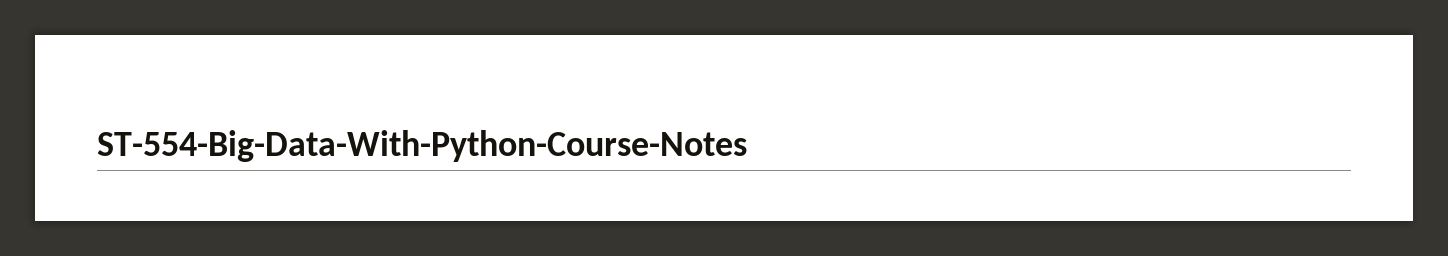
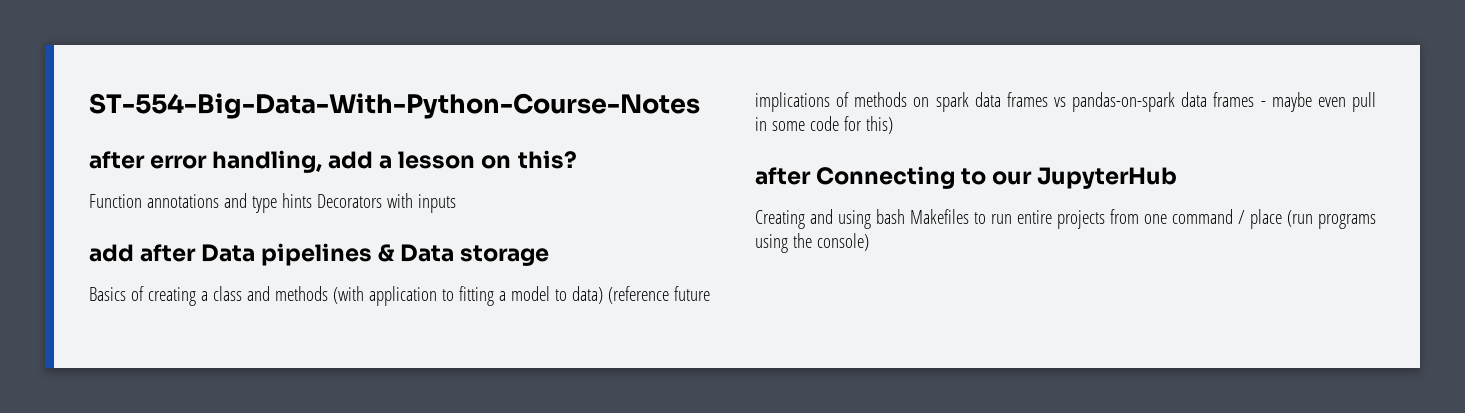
(747, 146) none -> [89,150,577,173] [89,193,456,213] [89,243,550,266] [89,286,710,306] [755,92,1376,112] [755,116,893,134] [755,166,1178,189] [755,209,1376,229] [755,233,869,253] // after error handling, add a lesson on this? // Function annotations and type hints Decorators with inputs // add after Data pipelines & Data storage // Basics of creating a class and methods (with application to fitting a model to data) (reference future implications of methods on spark data frames vs pandas-on-spark data frames - maybe even pull in some code for this) // after Connecting to our JupyterHub // Creating and using bash Makefiles to run entire projects from one command / place (run programs using the console)

